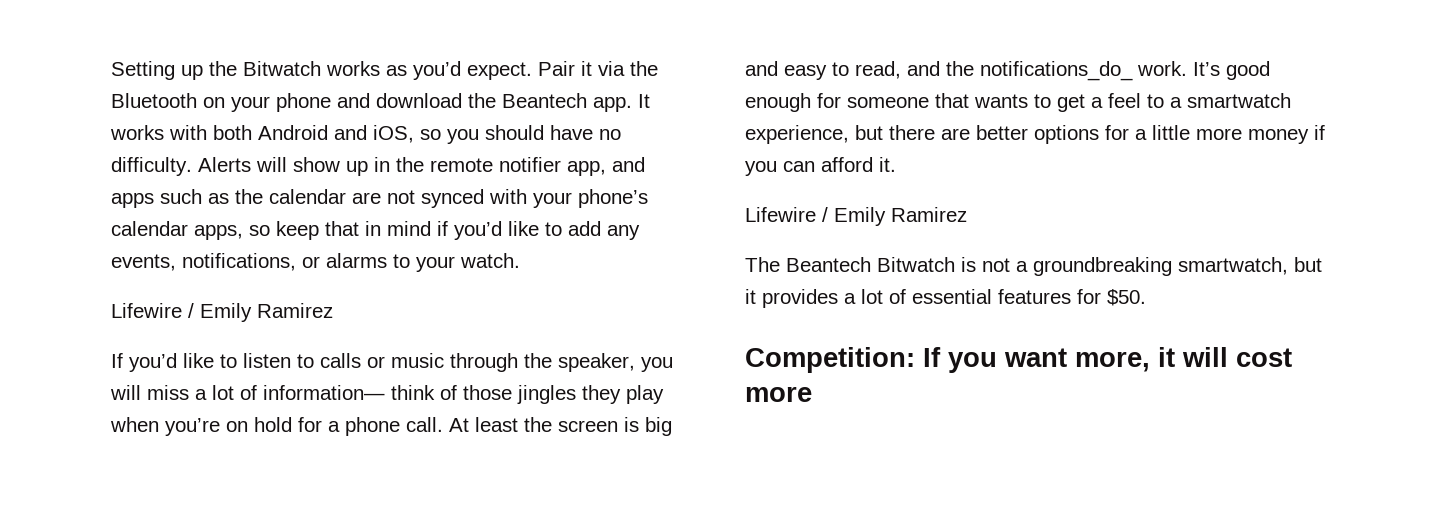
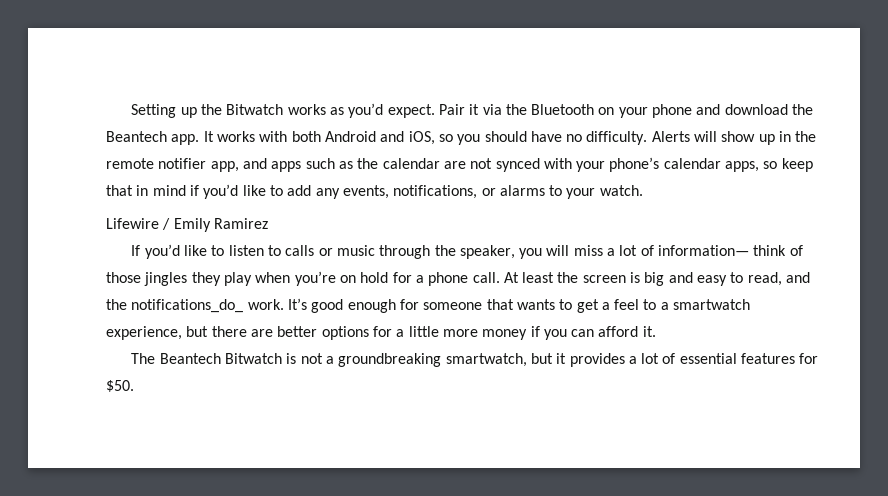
[745,207,967,226] // Lifewire / Emily Ramirez -> (656, 331) none
[745,347,1292,373] [745,387,812,402] // Competition: If you want more, it will cost more -> (134, 386) none

